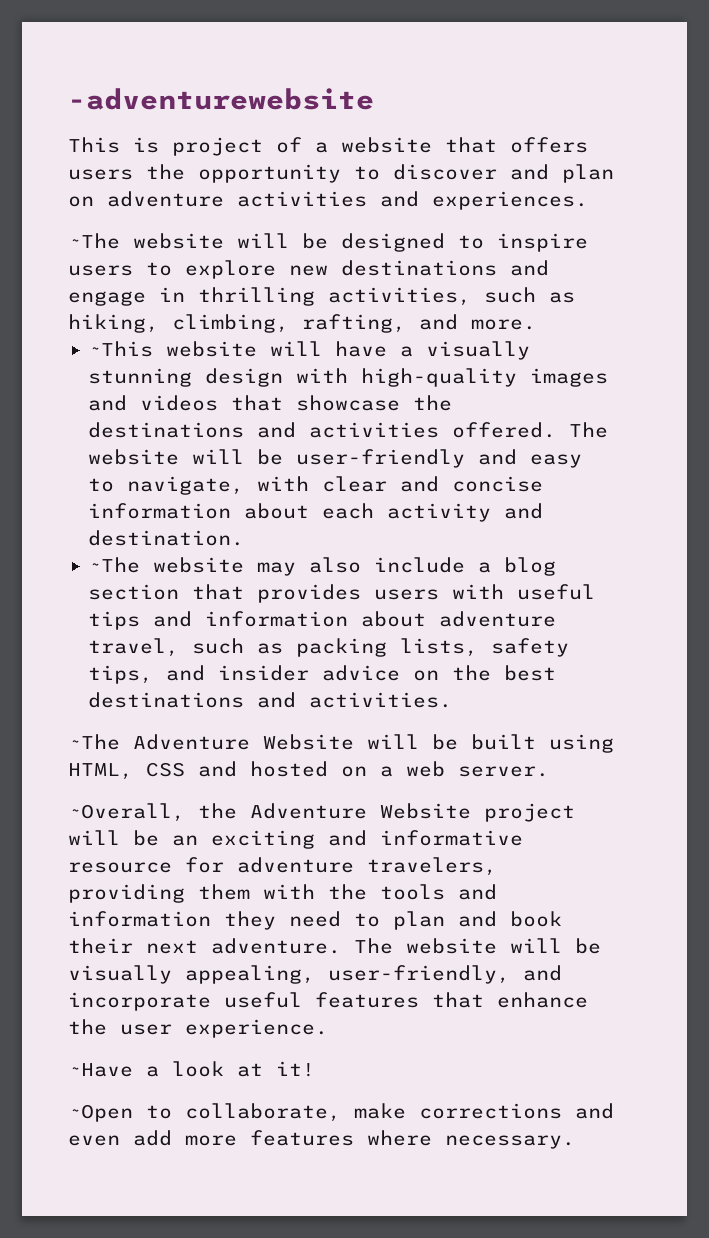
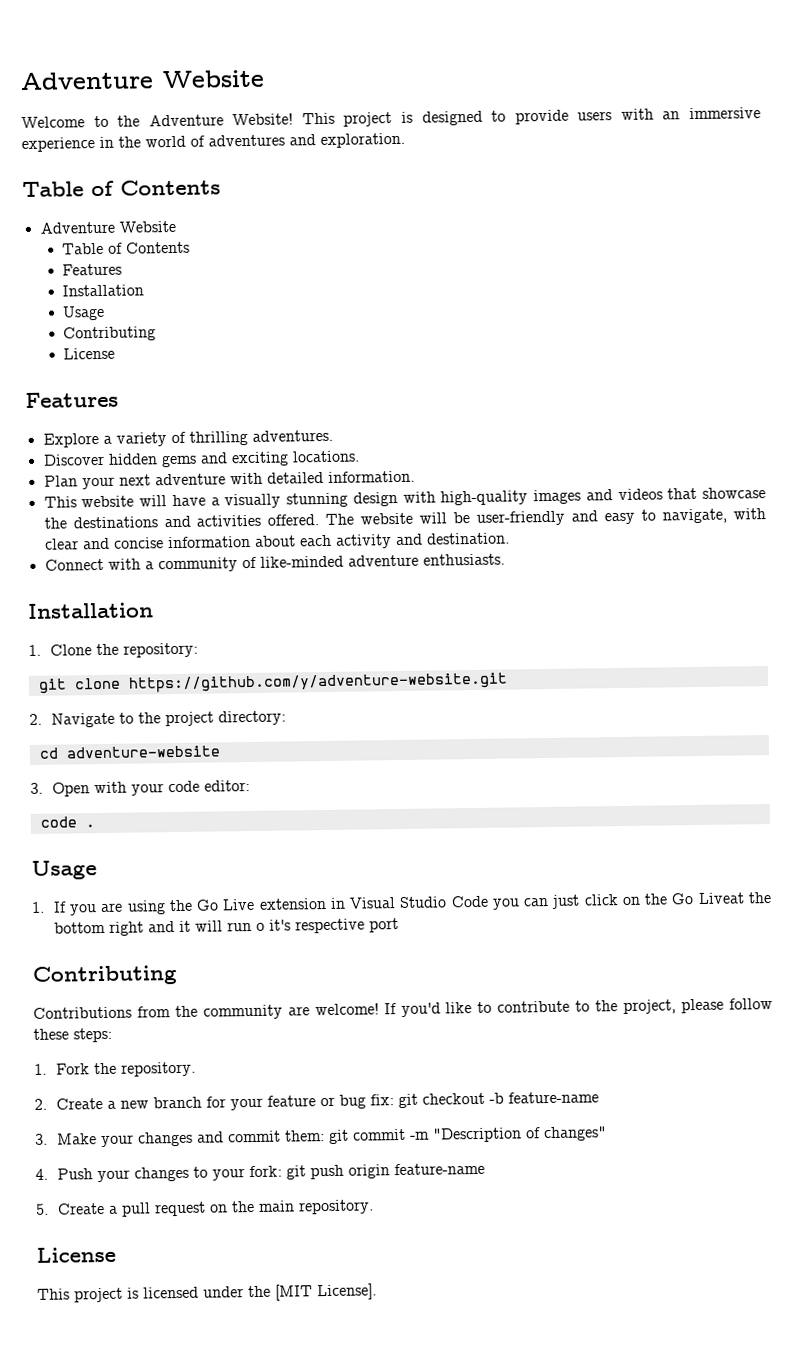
[68,88,374,110] [68,137,588,156] [68,164,614,183] [68,191,588,210] [68,233,588,252] [68,260,549,279] [68,287,575,306] [68,314,536,333] [88,341,154,357] -adventurewebsite // This is project of a website that offers users the opportunity to discover and plan on adventure activities and experiences. // ~The website will be designed to inspire users to explore new destinations and engage in thrilling activities, such as hiking, climbing, rafting, and more. // ~This -> [20,69,265,91] [21,107,761,129] [21,132,405,153] [22,179,221,198] [39,220,176,234] [62,241,191,255] [62,263,123,276] [62,284,145,297] [62,305,106,321] [63,326,157,342] [63,347,116,360] [25,391,119,408] [42,429,333,448] [42,450,360,468] [43,470,415,490] [43,496,77,508] Adventure Website // Welcome to the Adventure Website! This project is designed to provide users with an immersive experience in the world of adventures and exploration. // Table of Contents // Adventure Website // Table of Contents // Features // Installation // Usage // Contributing // License // Features // Explore a variety of thrilling adventures. // Discover hidden gems and exciting locations. // Plan your next adventure with detailed information. // This
[88,557,557,576] [88,584,596,603] [88,611,557,630] [88,638,570,657] [88,665,557,684] [88,692,453,708] [68,734,614,753] [68,761,549,780] [68,803,575,822] [68,830,523,849] [68,857,497,876] [68,884,497,903] [68,911,562,930] [68,938,601,954] [68,965,562,984] [68,992,588,1011] [68,1019,328,1038] [68,1061,315,1077] [68,1103,614,1122] [68,1130,575,1149] ~The website may also include a blog section that provides users with useful tips and information about adventure travel, such as packing lists, safety tips, and insider advice on the best destinations and activities. // ~The Adventure Website will be built using HTML, CSS and hosted on a web server. // ~Overall, the Adventure Website project will be an exciting and informative resource for adventure travelers, providing them with the tools and information they need to plan and book their next adventure. The website will be visually appealing, user-friendly, and incorporate useful features that enhance the user experience. // ~Have a look at it! // ~Open to collaborate, make corrections and even add more features where necessary. -> [44,553,505,573] [27,602,154,619] [28,642,198,658] [37,672,508,694] [29,710,286,728] [38,745,221,759] [30,780,250,797] [39,816,95,828] [31,860,97,880] [31,892,773,916] [53,918,399,936] [32,965,178,986] [33,998,773,1020] [33,1027,112,1043] [34,1061,196,1077] [34,1091,599,1111] [35,1126,607,1148] [35,1162,485,1183] [36,1199,374,1217] [36,1246,116,1263] [37,1283,377,1303] Connect with a community of like-minded adventure enthusiasts. // Installation // 1. Clone the repository: // git clone https://github.com/y/adventure-website.git // 2. Navigate to the project directory: // cd adventure-website // 3. Open with your code editor: // code . // Usage // 1. If you are using the Go Live extension in Visual Studio Code you can just click on the Go Liveat the bottom right and it will run o it's respective port // Contributing // Contributions from the community are welcome! If you'd like to contribute to the project, please follow these steps: // 1. Fork the repository. // 2. Create a new branch for your feature or bug fix: git checkout -b feature-name // 3. Make your changes and commit them: git commit -m "Description of changes" // 4. Push your changes to your fork: git push origin feature-name // 5. Create a pull request on the main repository. // License // This project is licensed under the [MIT License].

